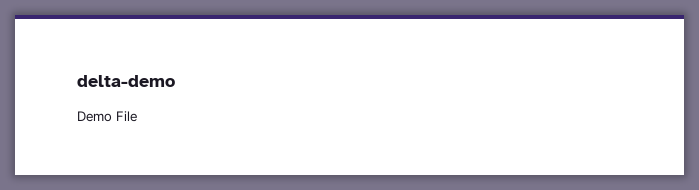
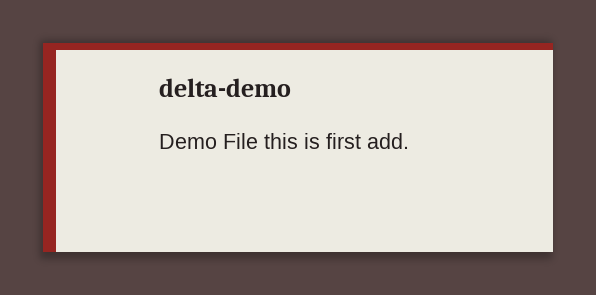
(137, 116) none -> [264,133,409,149] this is first add.

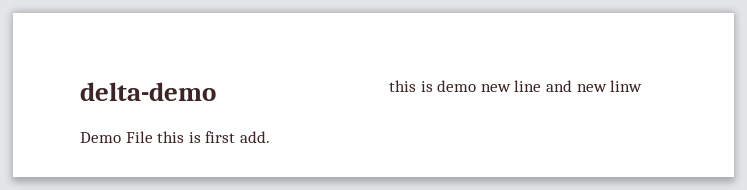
(409, 141) none -> [389,80,643,92] // this is demo new line and new linw

